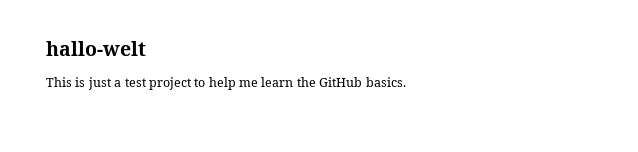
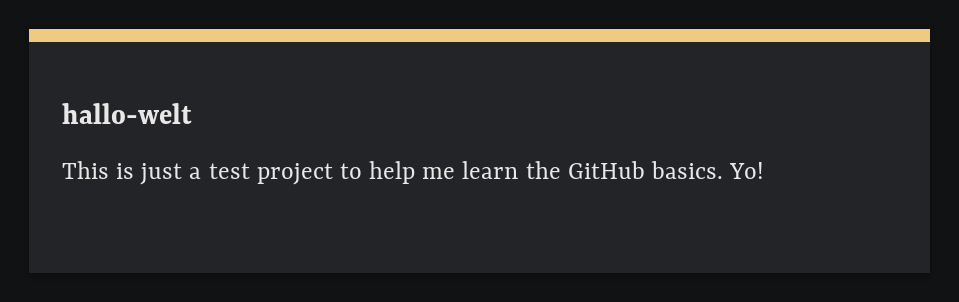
(406, 82) none -> [729,162,765,179] Yo!

